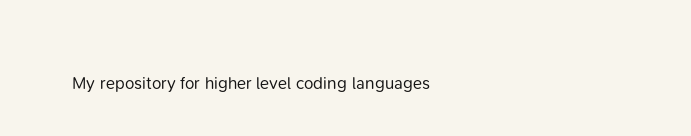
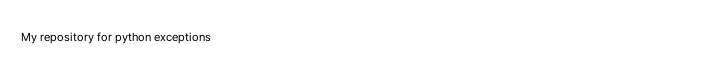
[204,77,430,92] higher level coding languages -> [115,32,212,44] python exceptions

